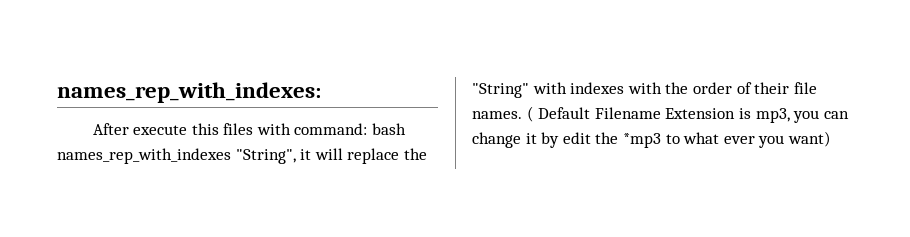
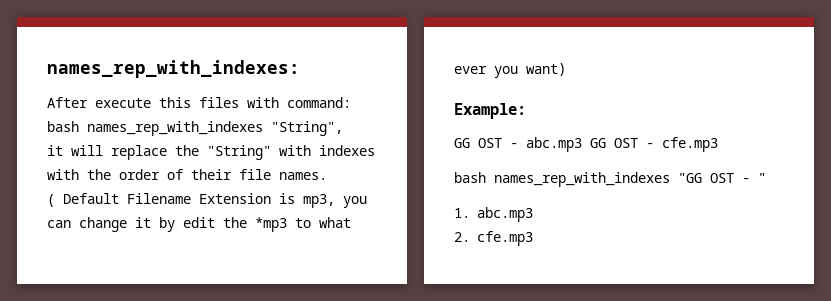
(296, 156) none -> (343, 128) //
(522, 115) none -> (327, 176) //
(831, 139) none -> [454,103,526,119] [454,137,718,152] [454,172,766,187] [454,207,533,222] [454,231,533,246] // Example: // GG OST - abc.mp3 GG OST - cfe.mp3 // bash names_rep_with_indexes "GG OST - " // 1. abc.mp3 // 2. cfe.mp3

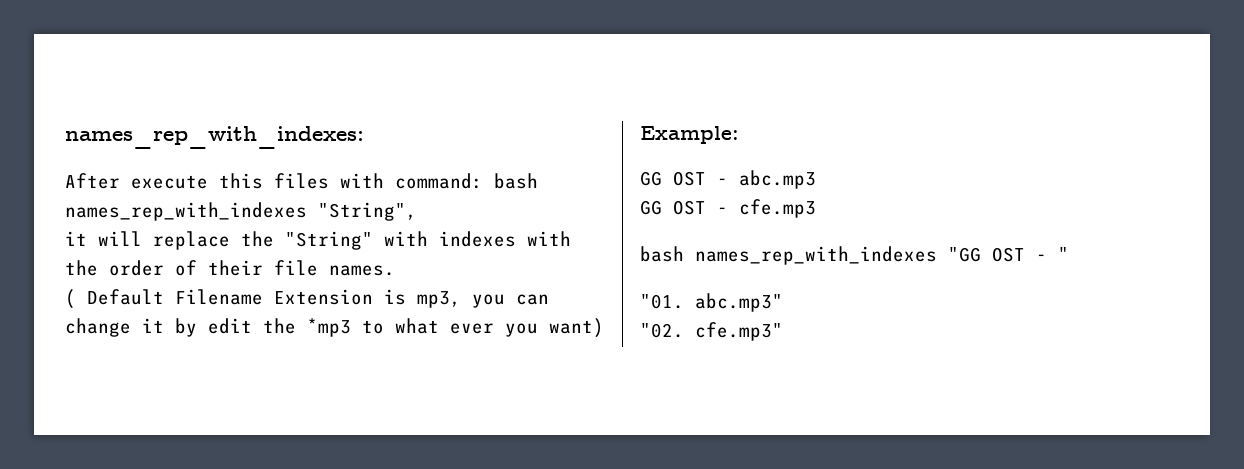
(582, 144) none -> (816, 179) //
[454,207,533,222] [454,231,533,246] 1. abc.mp3 // 2. cfe.mp3 -> [640,293,783,312] [640,322,783,341] "01. abc.mp3" // "02. cfe.mp3"

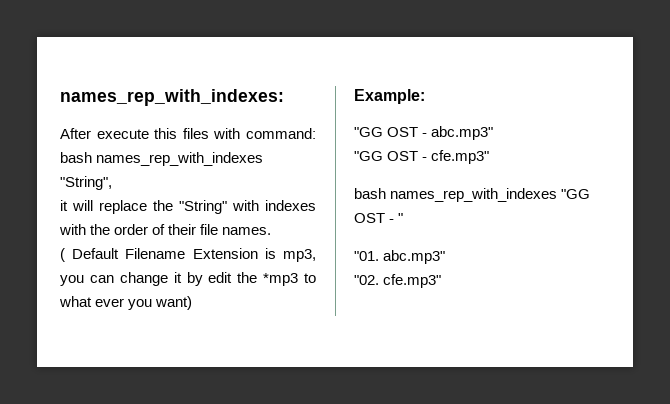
[640,170,816,189] [640,199,816,218] GG OST - abc.mp3 // GG OST - cfe.mp3 -> [354,126,494,140] [354,150,490,164] "GG OST - abc.mp3" // "GG OST - cfe.mp3"

